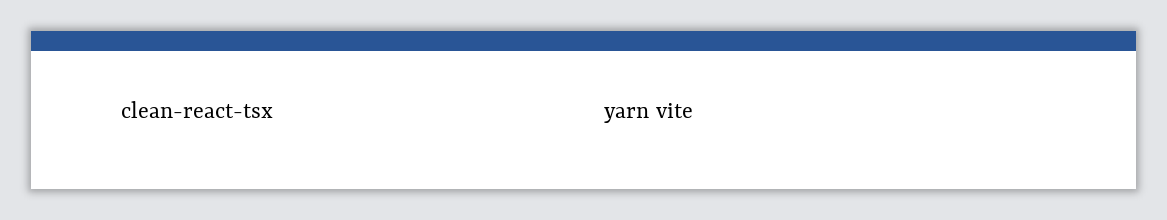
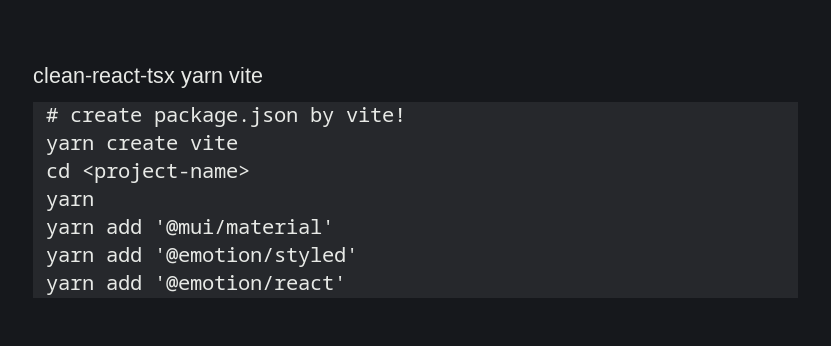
[604,103,693,123] // yarn vite -> [181,67,263,88] [45,107,406,127] [45,135,238,155] [45,163,250,183] [45,195,94,211] [45,219,334,239] [45,247,358,267] [45,275,346,295] yarn vite // # create package.json by vite! // yarn create vite // cd <project-name> // yarn // yarn add '@mui/material' // yarn add '@emotion/styled' // yarn add '@emotion/react'

